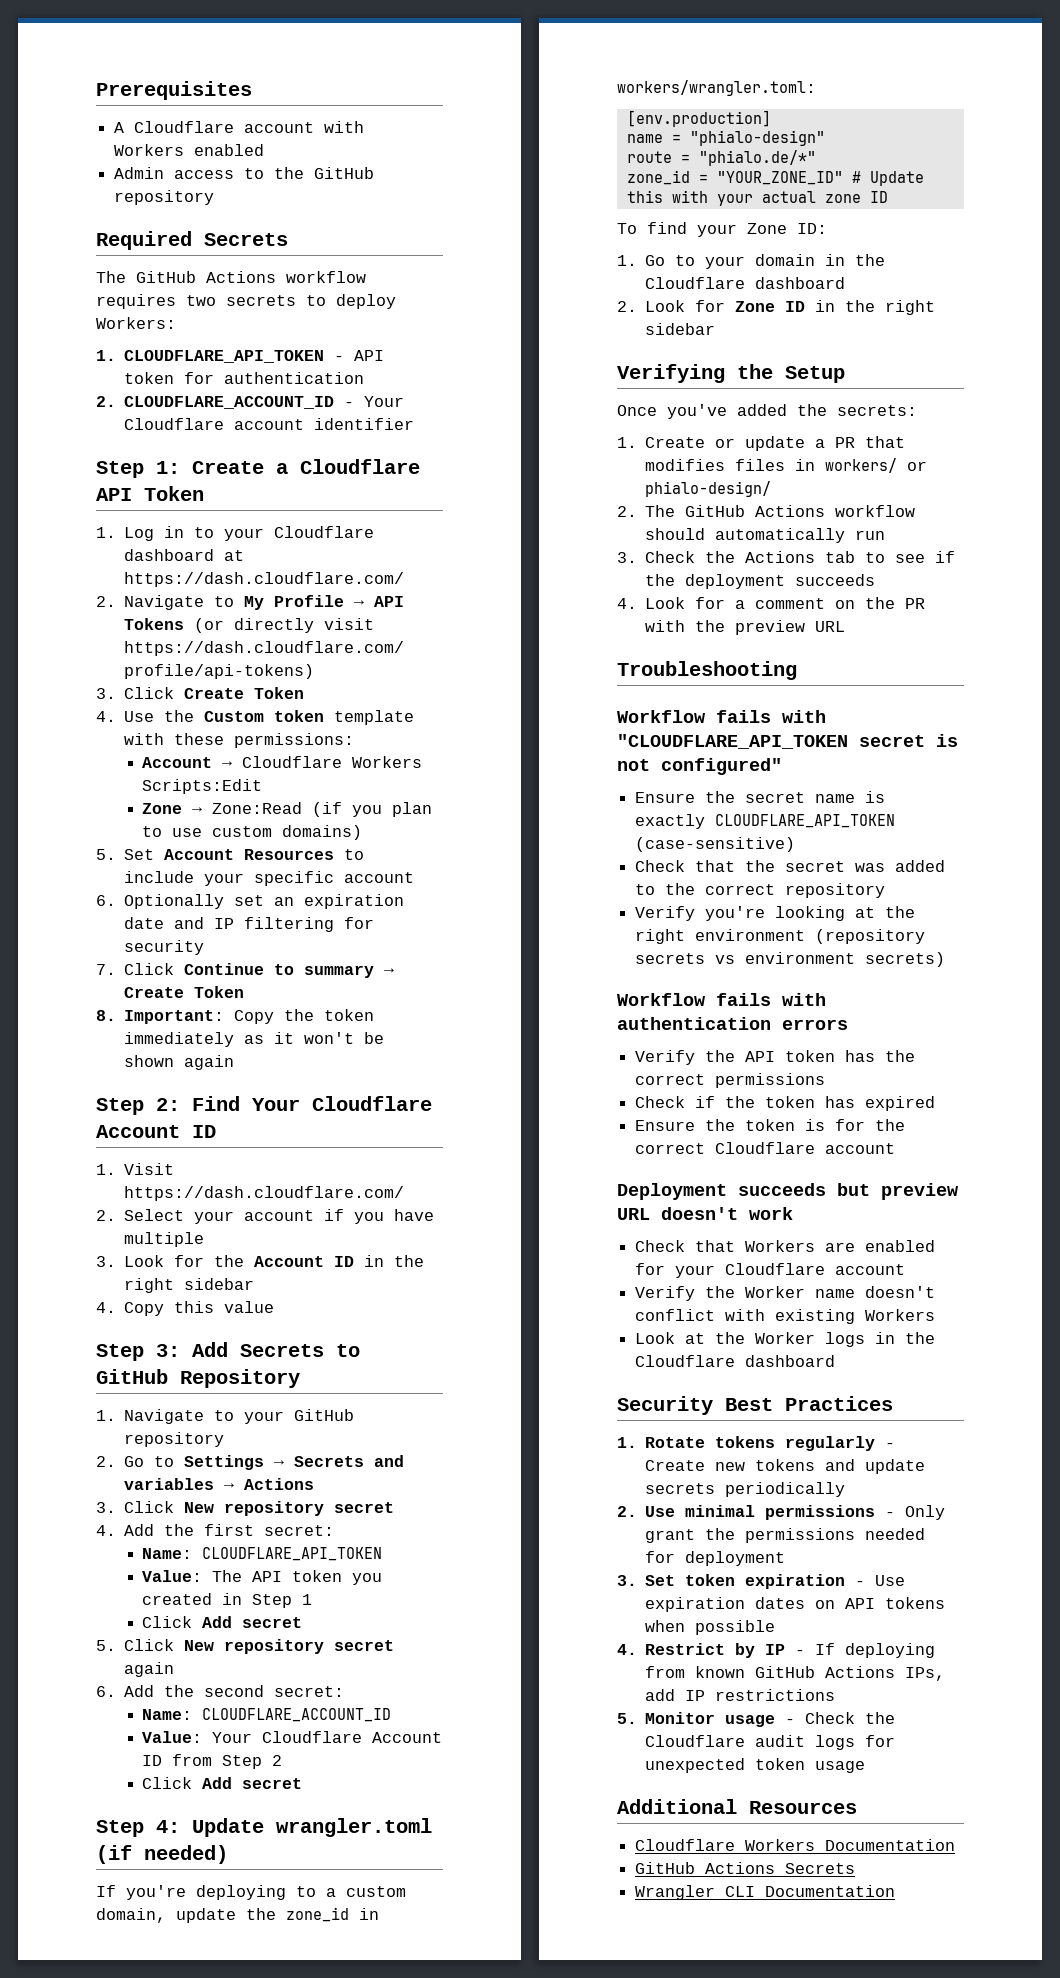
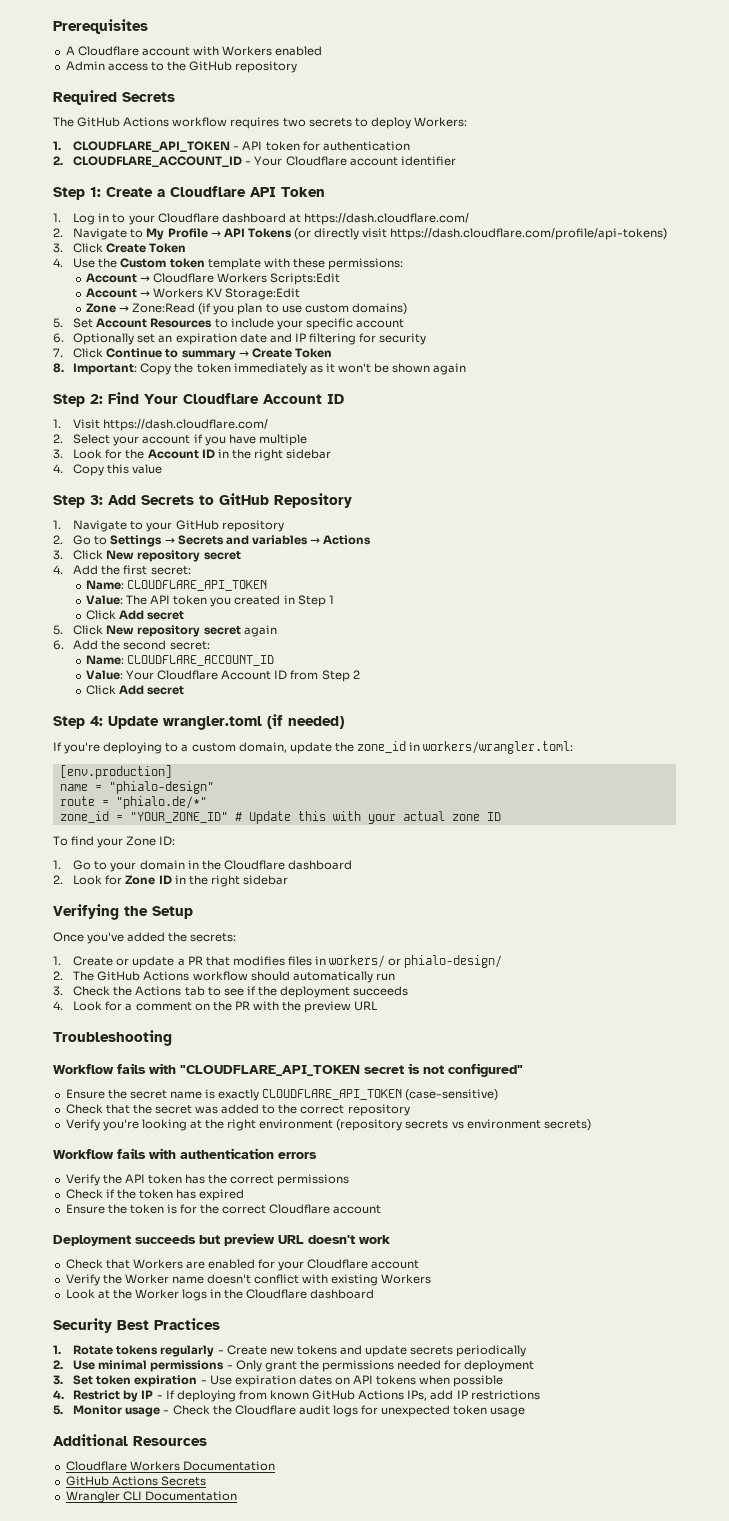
(263, 786) none -> [85,288,301,300] // Account → Workers KV Storage:Edit

